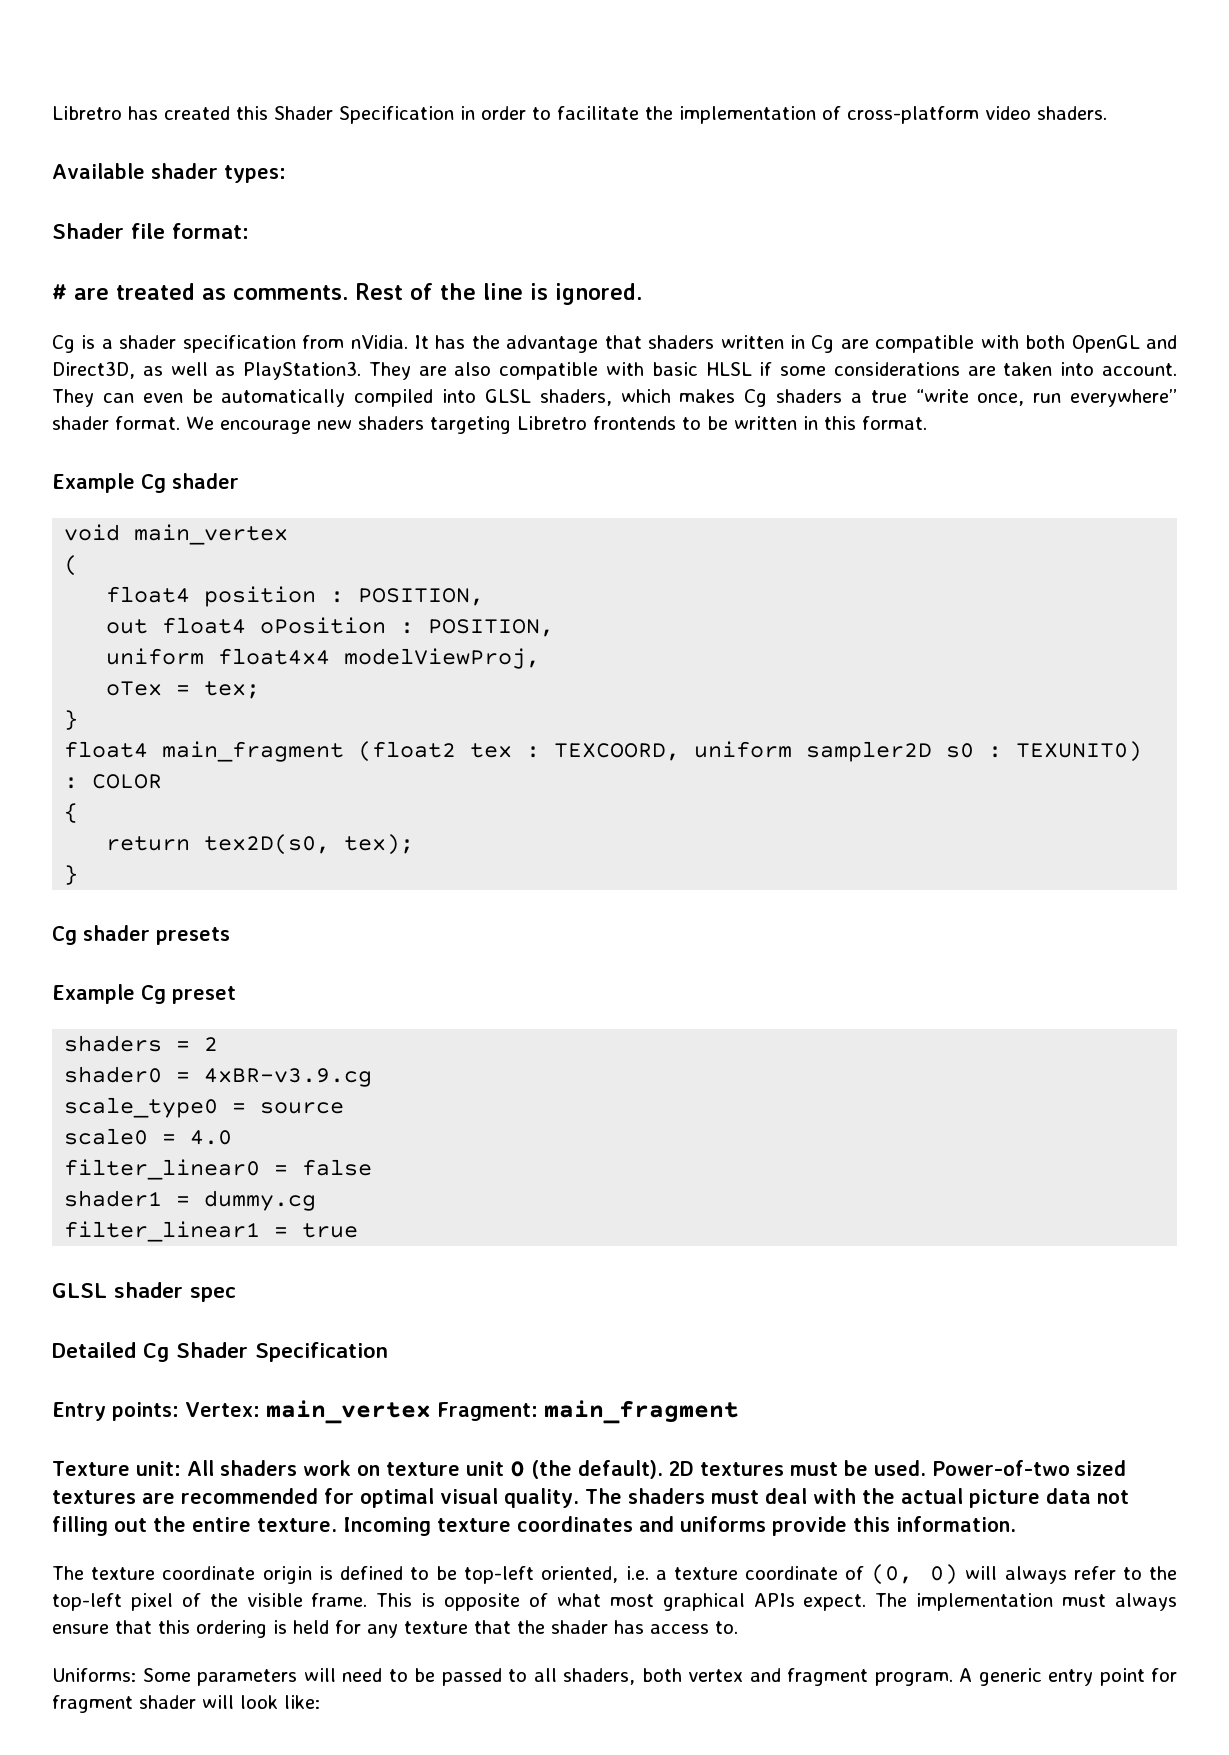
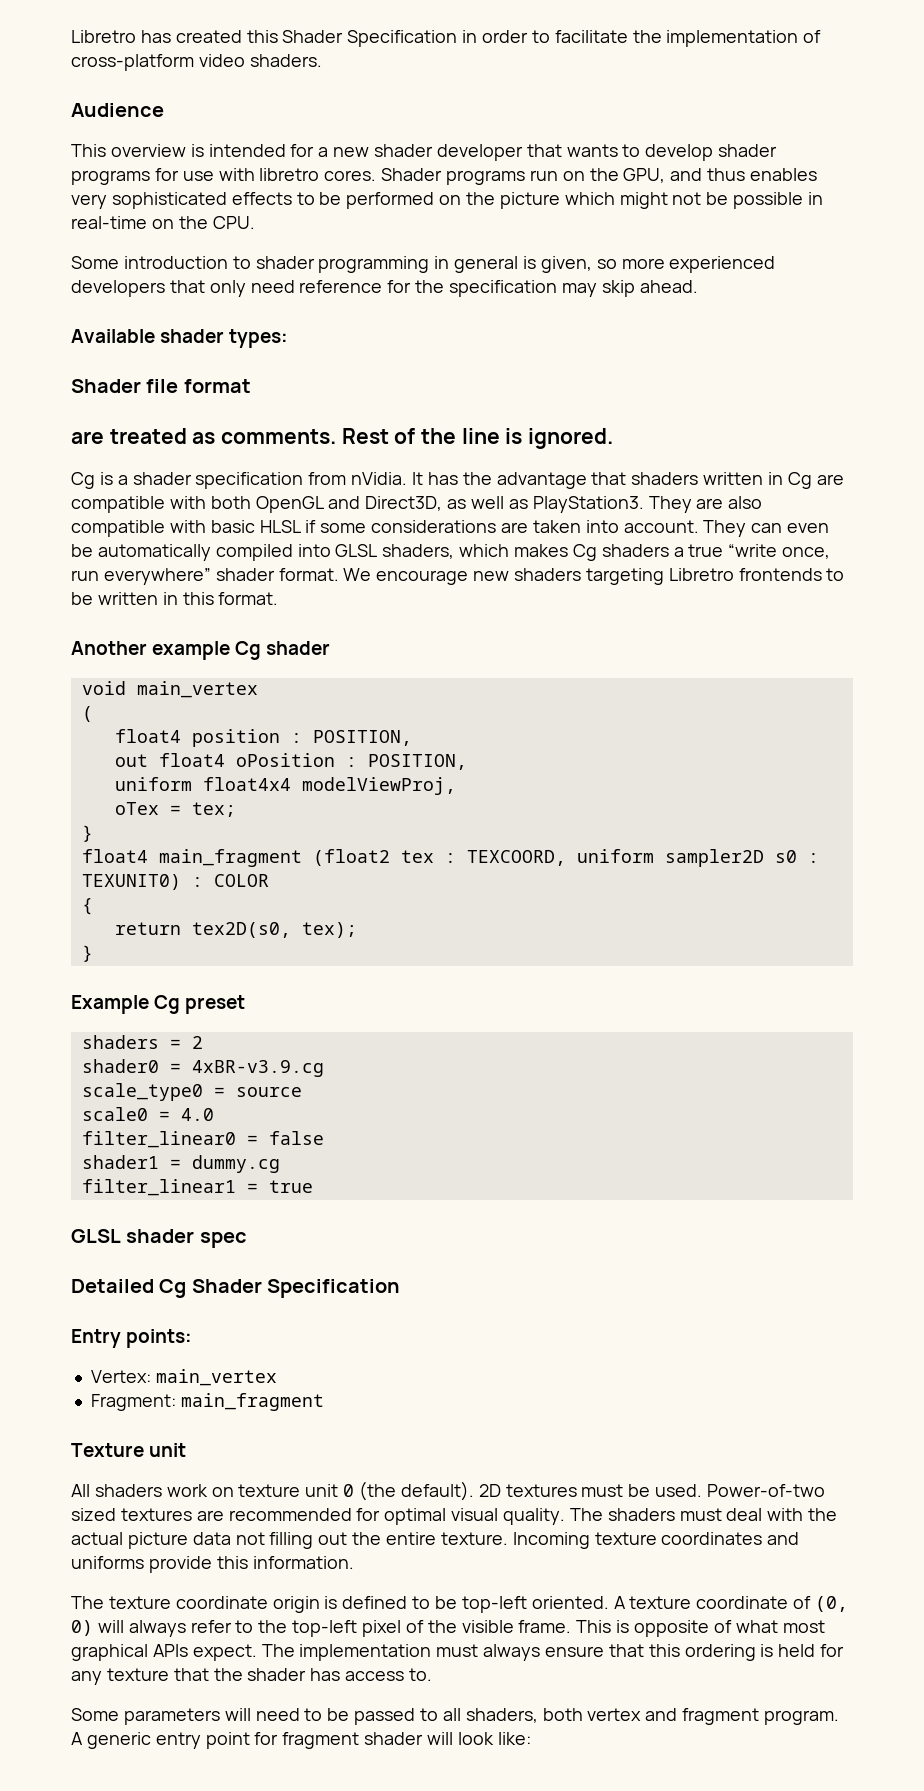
(1107, 113) none -> [71,103,164,117] [71,144,778,161] [71,168,818,185] [71,192,824,209] [71,216,255,229] [71,256,776,273] [71,280,698,297] // Audience // This overview is intended for a new shader developer that wants to develop shader programs for use with libretro cores. Shader programs run on the GPU, and thus enables very sophisticated effects to be performed on the picture which might not be possible in real-time on the CPU. // Some introduction to shader programming in general is given, so more experienced developers that only need reference for the specification may skip ahead.
[172,223,249,239] [52,284,67,300] format: // # -> [183,379,251,393] format //
[52,473,135,493] Example -> [71,641,231,660] Another example
[52,925,230,945] // Cg shader presets -> (93, 953) none
(179, 1411) none -> (193, 1338) //
(431, 1412) none -> (277, 1377) //
[135,1461,181,1476] unit: -> [149,1443,187,1457] unit //
[541,1566,667,1583] oriented, i.e. a -> [531,1596,626,1609] oriented. A
[52,1668,136,1682] Uniforms: -> (433, 1674) none

